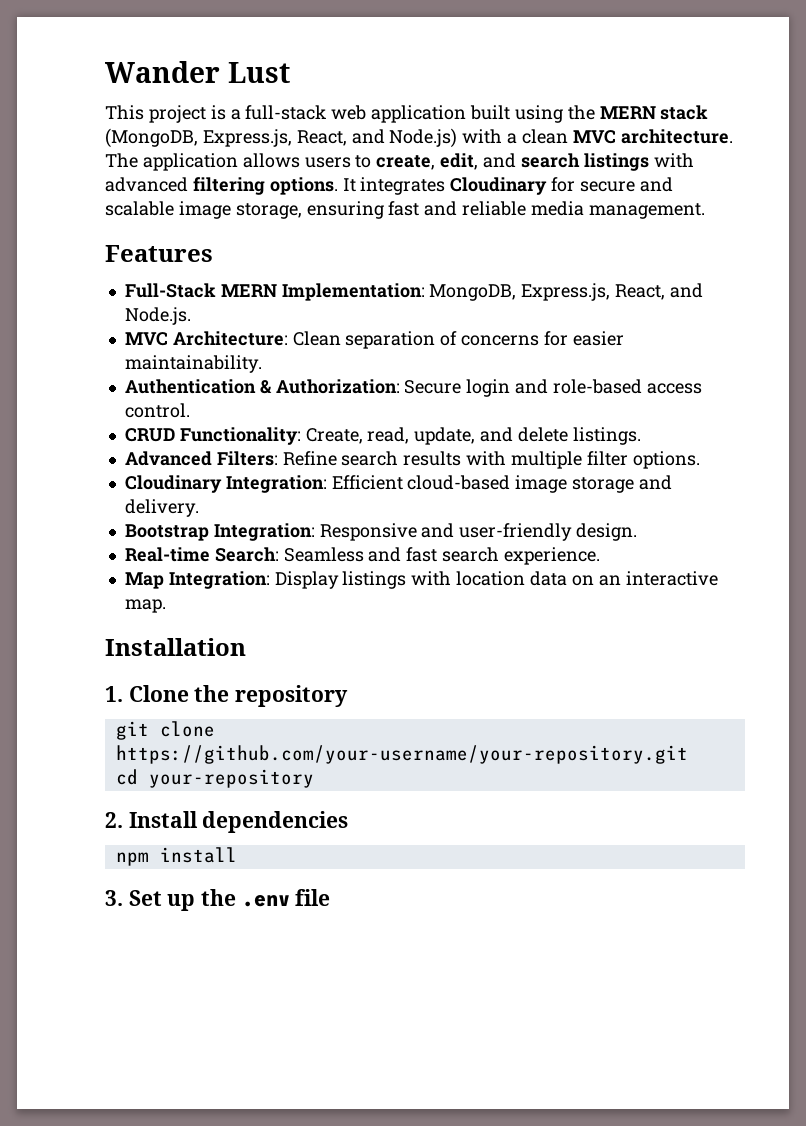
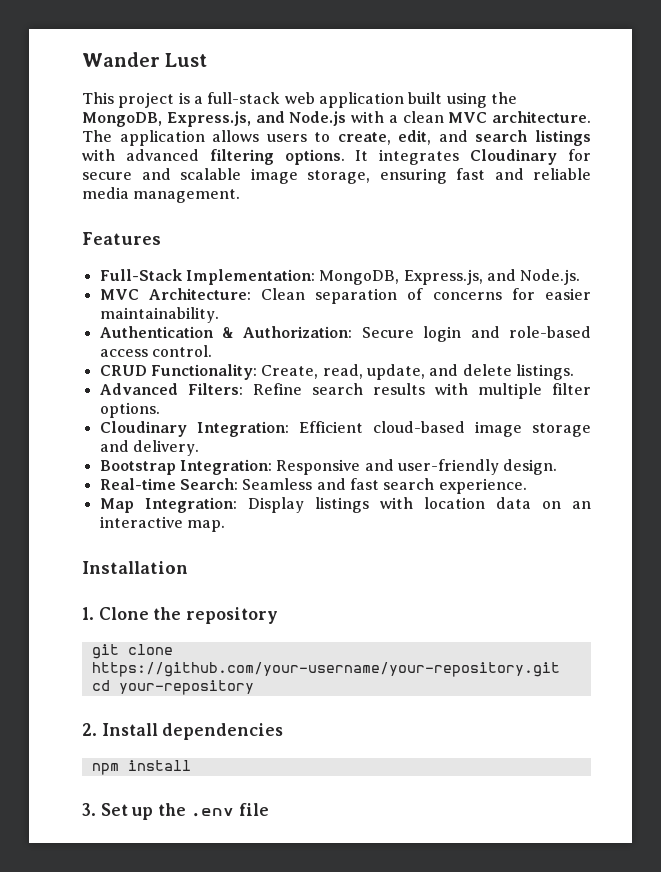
[599,105,709,120] [105,128,458,148] MERN stack (MongoDB, Express.js, React, and Node.js) -> [82,111,347,127] MongoDB, Express.js, and Node.js
[220,284,277,297] MERN -> (182, 275) none
[615,284,666,300] React, -> (483, 277) none

